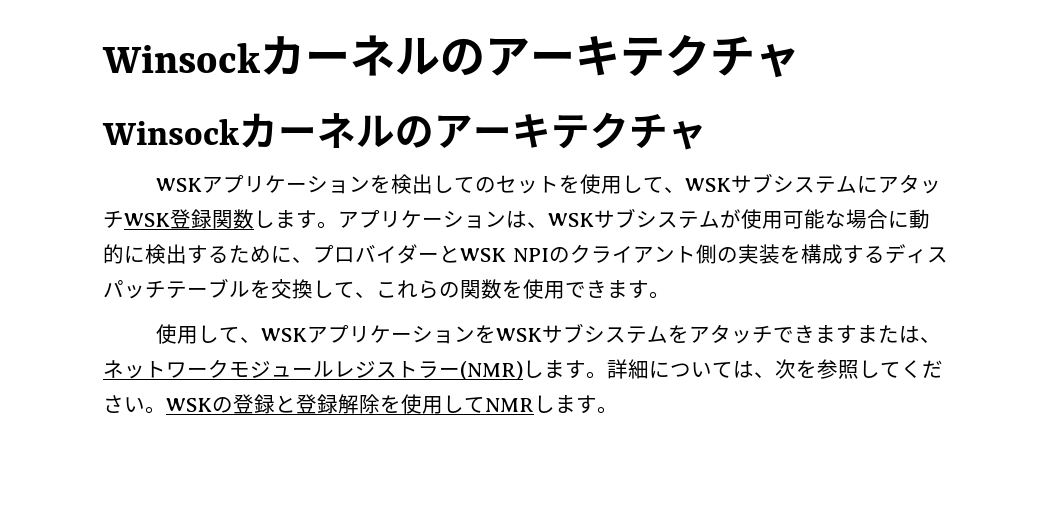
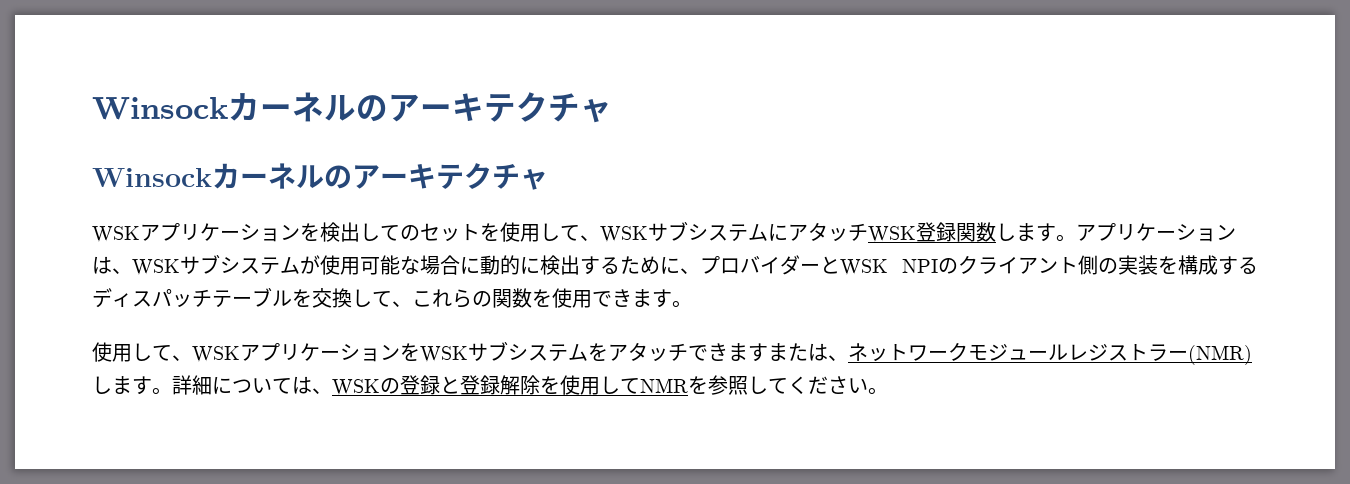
[775,359,943,379] [103,395,166,414] 次を参照してください。 -> (332, 391) none
[534,395,597,414] します -> [688,375,868,395] を参照してください

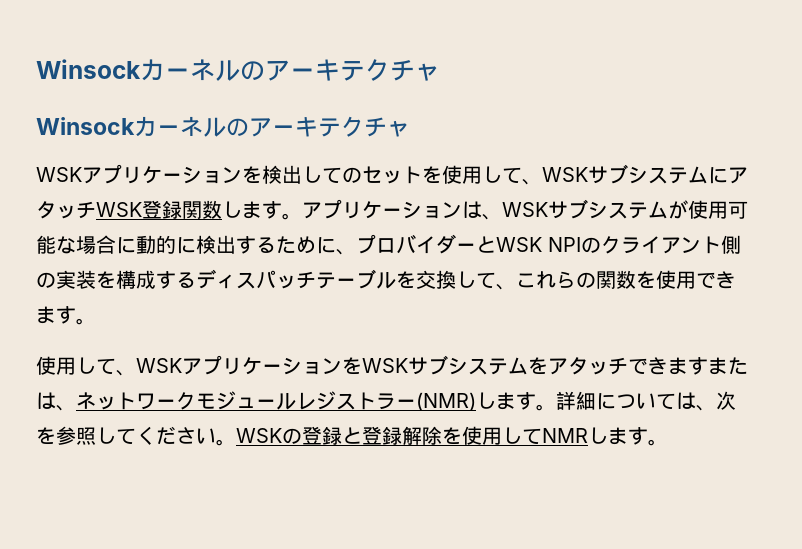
(332, 391) none -> [716,391,736,410] [36,426,236,446] 次を参照してください。
[688,375,868,395] を参照してください -> [588,427,648,445] します

